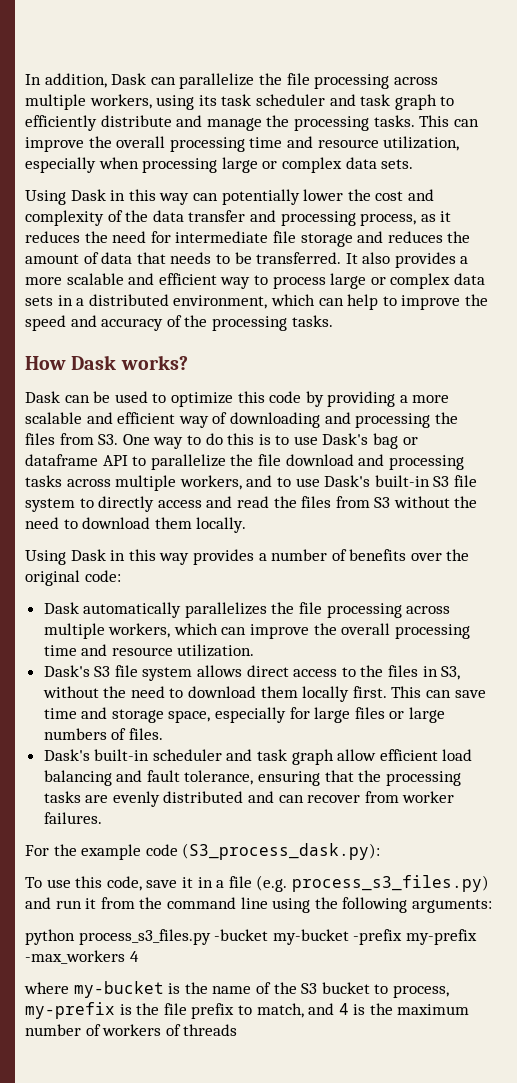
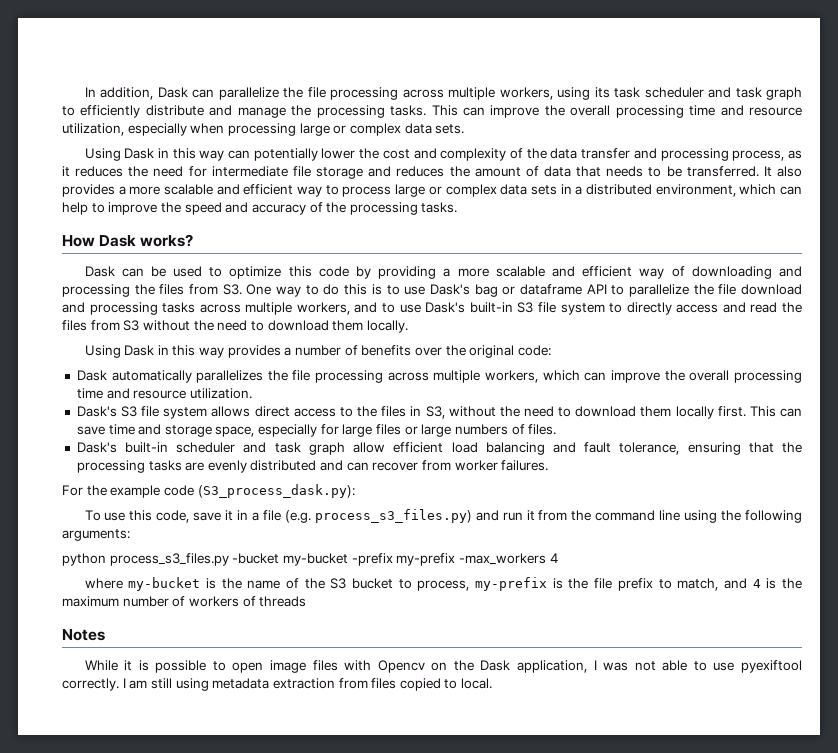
(238, 1030) none -> [62,629,105,641] [84,660,803,673] [62,678,493,691] // Notes // While it is possible to open image files with Opencv on the Dask application, I was not able to use pyexiftool correctly. I am still using metadata extraction from files copied to local.

